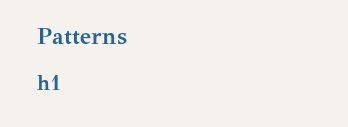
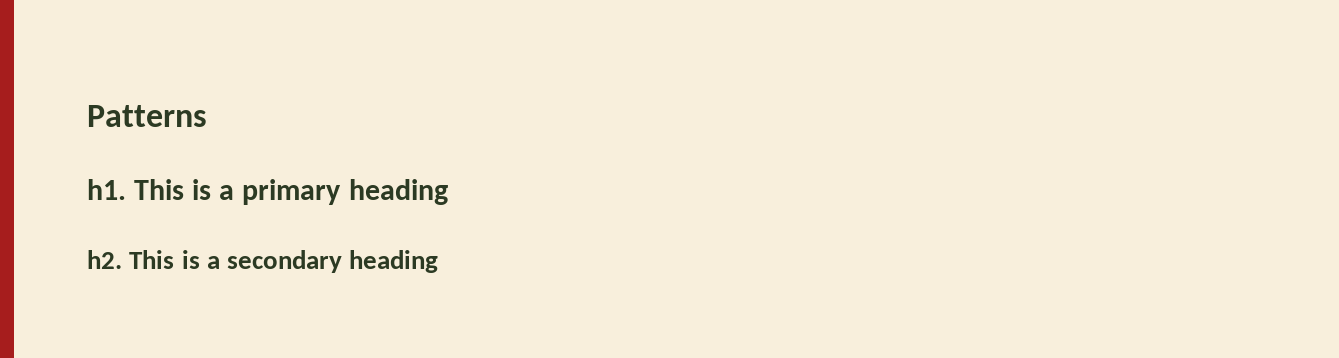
[37,75,61,90] h1 -> [87,179,448,205] [87,250,439,273] h1. This is a primary heading // h2. This is a secondary heading

